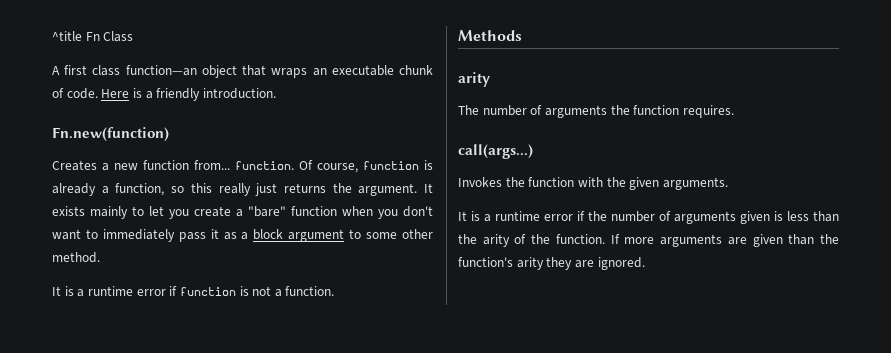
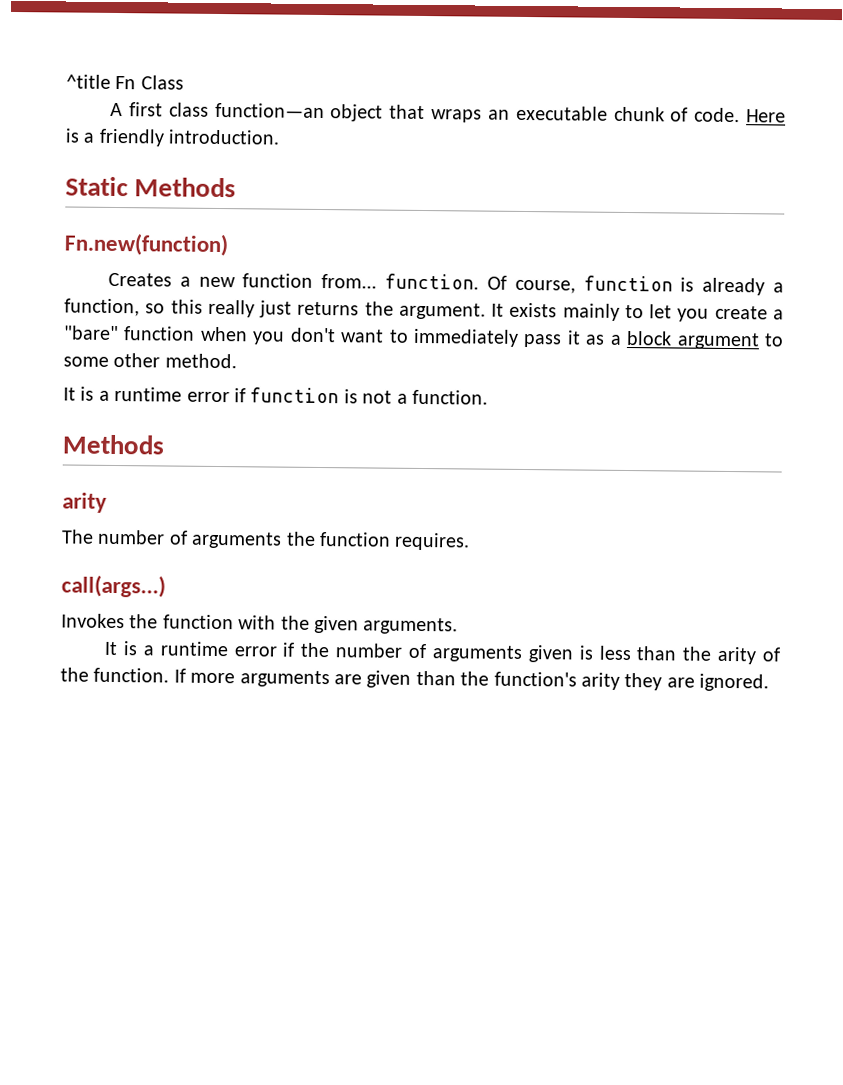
(276, 93) none -> [65,176,237,198] // Static Methods

